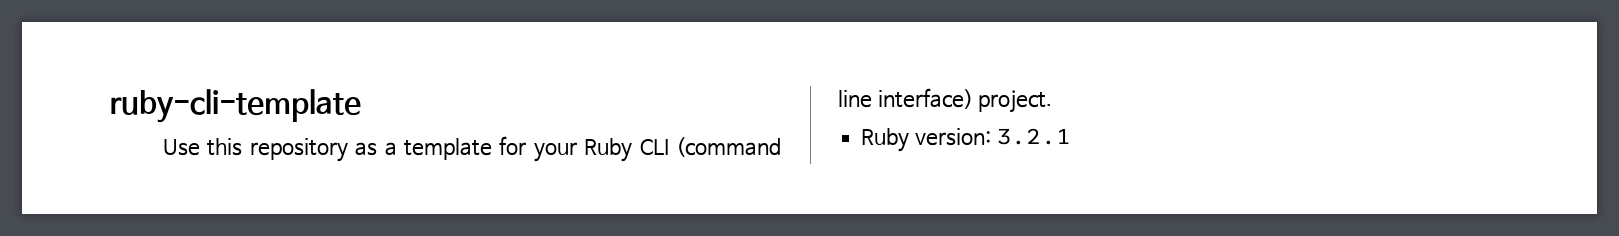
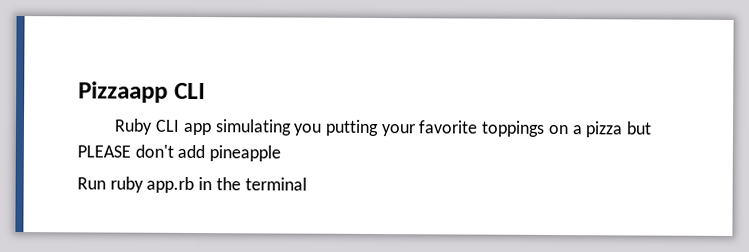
[110,89,361,123] [162,136,782,162] [838,88,1053,113] [861,128,1072,152] ruby-cli-template // Use this repository as a template for your Ruby CLI (command line interface) project. // Ruby version: 3.2.1 -> [78,81,206,103] [114,118,653,138] [77,144,282,162] [77,176,307,193] Pizzaapp CLI // Ruby CLI app simulating you putting your favorite toppings on a pizza but PLEASE don't add pineapple // Run ruby app.rb in the terminal

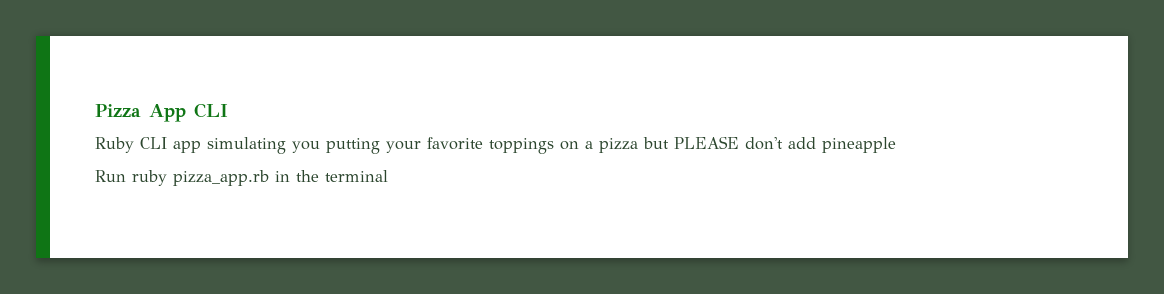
[78,81,168,103] Pizzaapp -> [95,104,186,122] Pizza App
[146,176,195,193] app.rb -> [173,170,269,186] pizza_app.rb

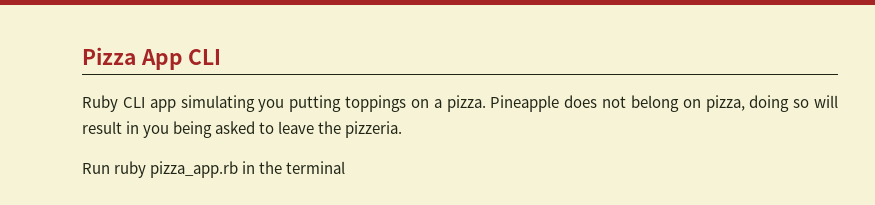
[386,137,483,153] your favorite -> (342, 103) none
[599,136,896,153] pizza but PLEASE don't add pineapple -> [446,95,839,112] [82,121,403,138] pizza. Pineapple does not belong on pizza, doing so will result in you being asked to leave the pizzeria.

